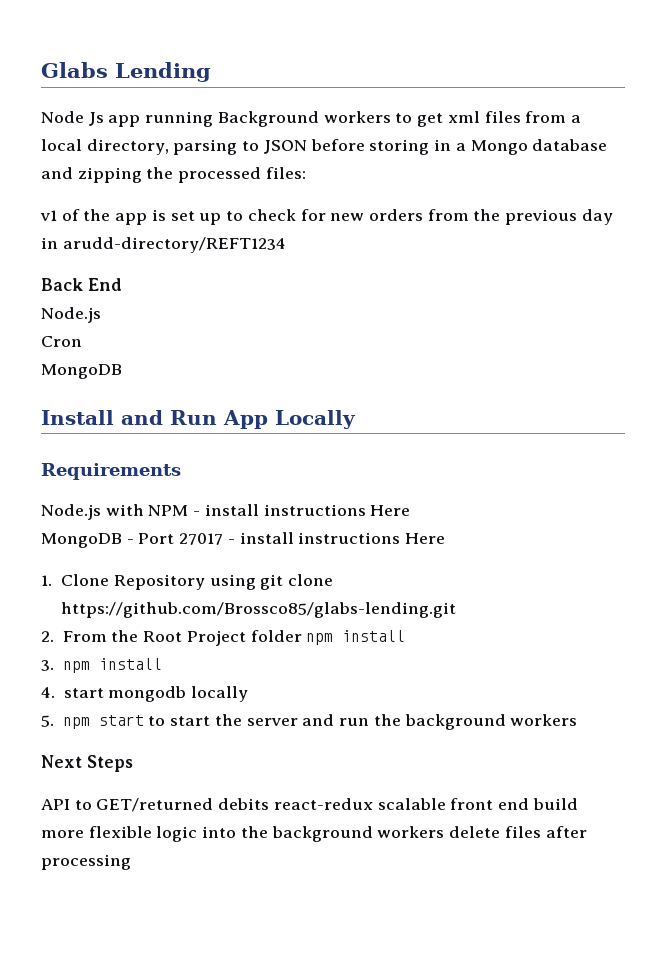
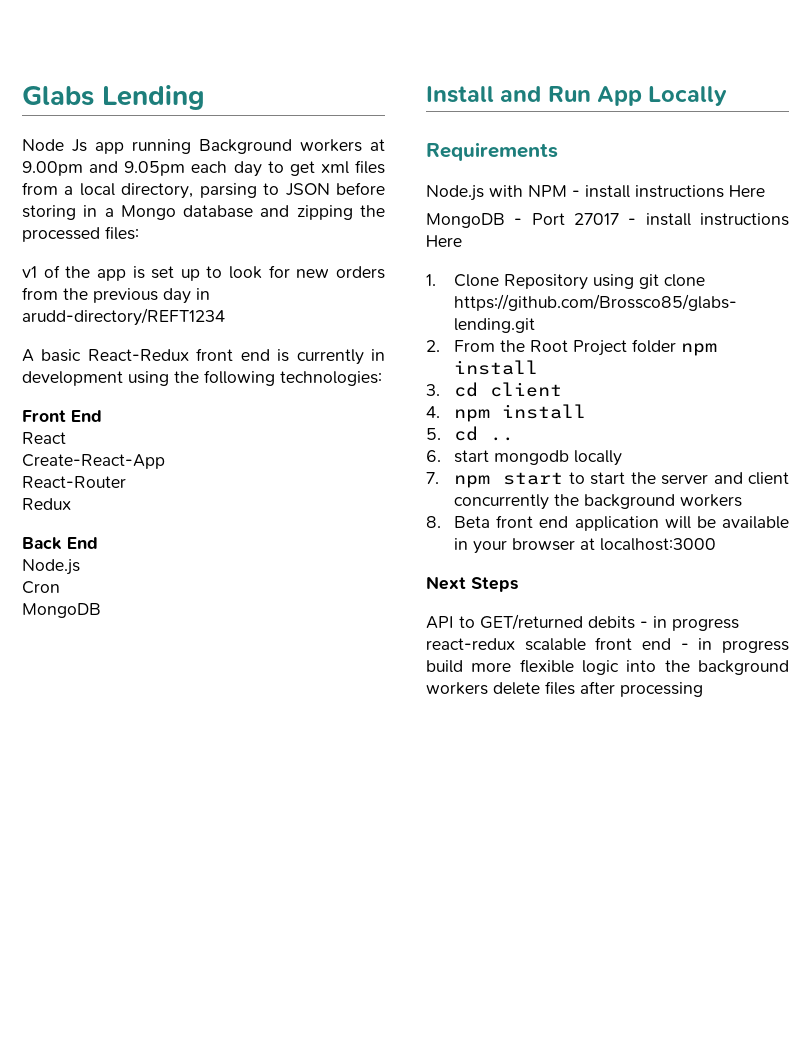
(391, 117) none -> [370,139,385,151] [22,161,262,177] at 9.00pm and 9.05pm each day
[247,209,296,221] check -> [229,266,263,279] look
(286, 245) none -> [22,348,385,365] [22,370,382,386] [22,410,102,422] [22,432,66,444] [22,454,165,469] [22,476,126,488] [22,498,71,510] // A basic React-Redux front end is currently in development using the following technologies: // Front End // React // Create-React-App // React-Router // Redux
[62,658,162,673] [41,687,55,698] npm install // 4. -> [453,382,562,397] [426,404,586,422] [426,426,514,441] [426,450,441,462] cd client // 4. npm install // 5. cd .. // 6.
[41,715,54,727] 5. -> [426,472,439,484] 7.
[339,714,578,730] run the background workers -> [748,472,789,485] [453,494,742,510] [426,515,789,531] [453,538,716,554] client concurrently the background workers // 8. Beta front end application will be available in your browser at localhost:3000
(270, 804) none -> [640,616,739,631] - in progress
(530, 804) none -> [680,638,789,653] - in progress

